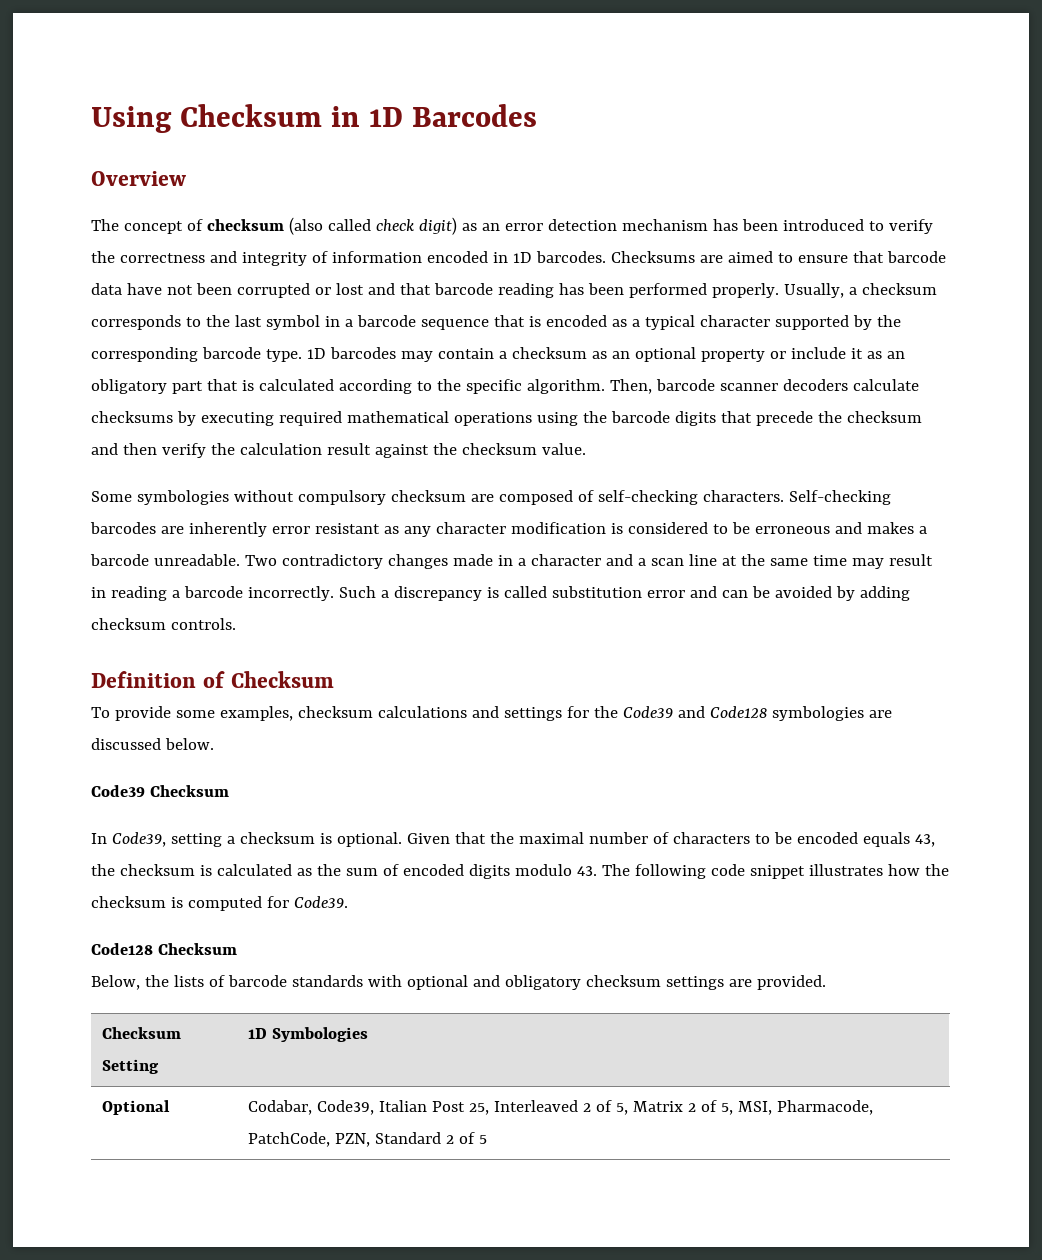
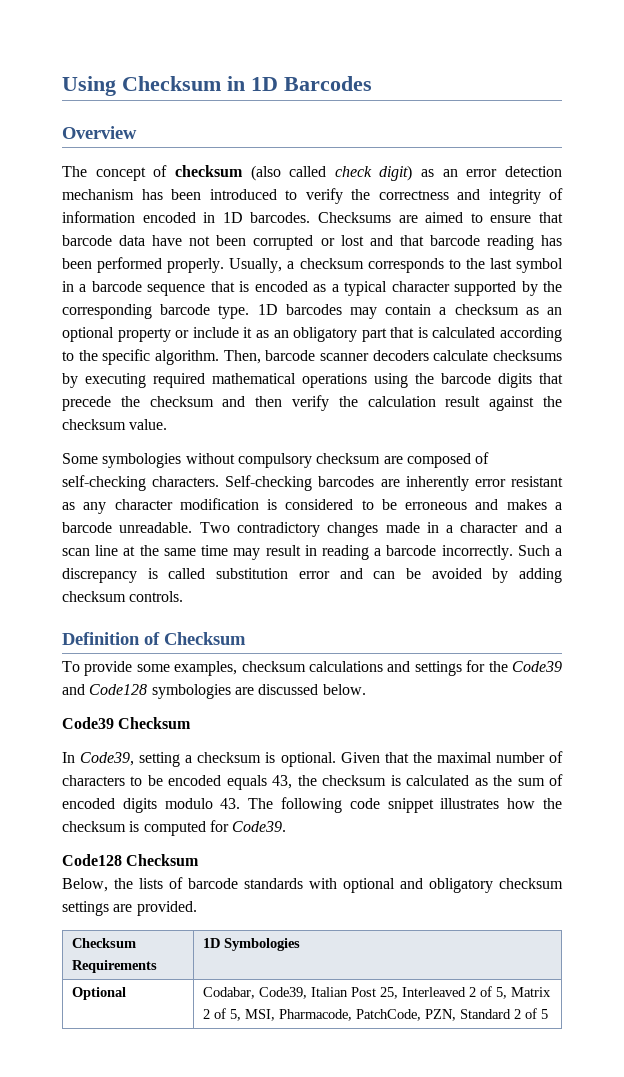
[101,1059,159,1074] Setting -> [71,960,157,973] Requirements

